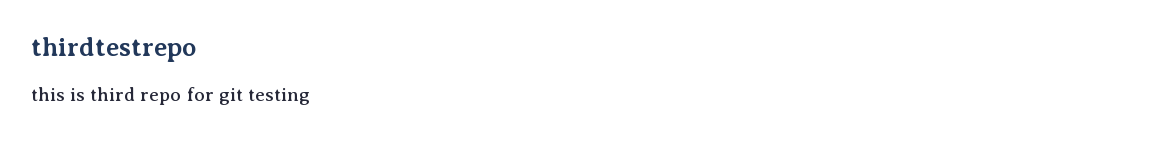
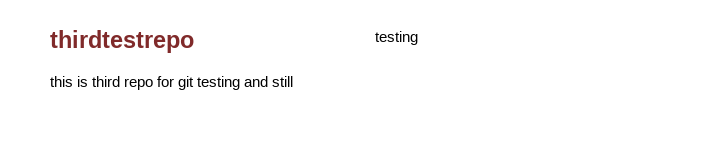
(310, 96) none -> [244,76,294,87] [375,31,418,45] and still testing

